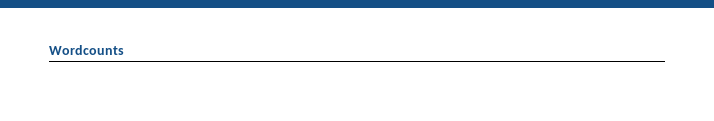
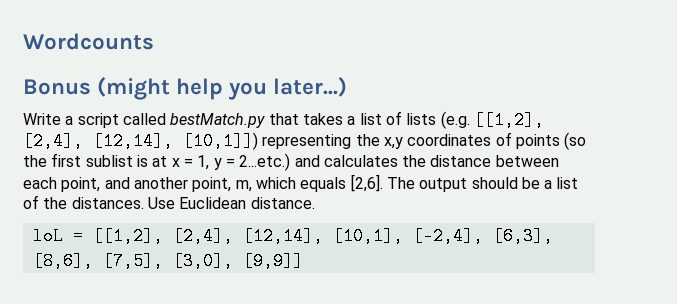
(124, 50) none -> [23,77,348,100] [23,111,544,129] [23,132,587,150] [23,153,559,171] [23,174,579,192] [23,195,315,209] [32,227,553,245] [32,252,303,270] // Bonus (might help you later...) // Write a script called bestMatch.py that takes a list of lists (e.g. [[1,2], [2,4], [12,14], [10,1]]) representing the x,y coordinates of points (so the first sublist is at x = 1, y = 2...etc.) and calculates the distance between each point, and another point, m, which equals [2,6]. The output should be a list of the distances. Use Euclidean distance. // loL = [[1,2], [2,4], [12,14], [10,1], [-2,4], [6,3], [8,6], [7,5], [3,0], [9,9]]

